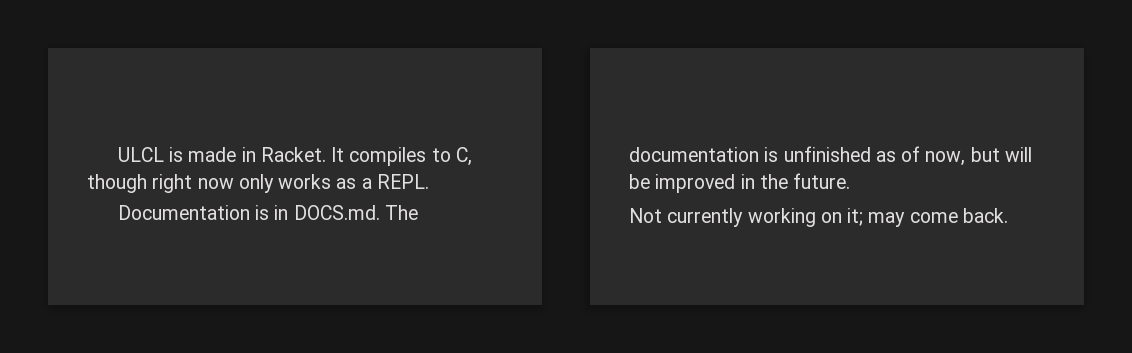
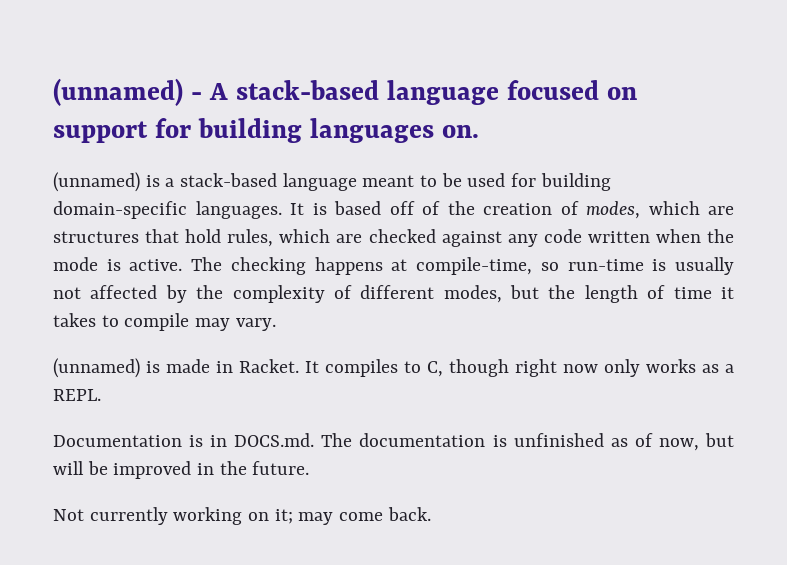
[117,147,164,162] ULCL -> [53,78,637,106] [53,118,479,143] [53,172,611,192] [53,201,734,219] [53,229,735,247] [53,257,735,275] [53,285,734,303] [53,313,276,331] [53,358,140,378] (unnamed) - A stack-based language focused on support for building languages on. // (unnamed) is a stack-based language meant to be used for building domain-specific languages. It is based off of the creation of modes, which are structures that hold rules, which are checked against any code written when the mode is active. The checking happens at compile-time, so run-time is usually not affected by the complexity of different modes, but the length of time it takes to compile may vary. // (unnamed)

